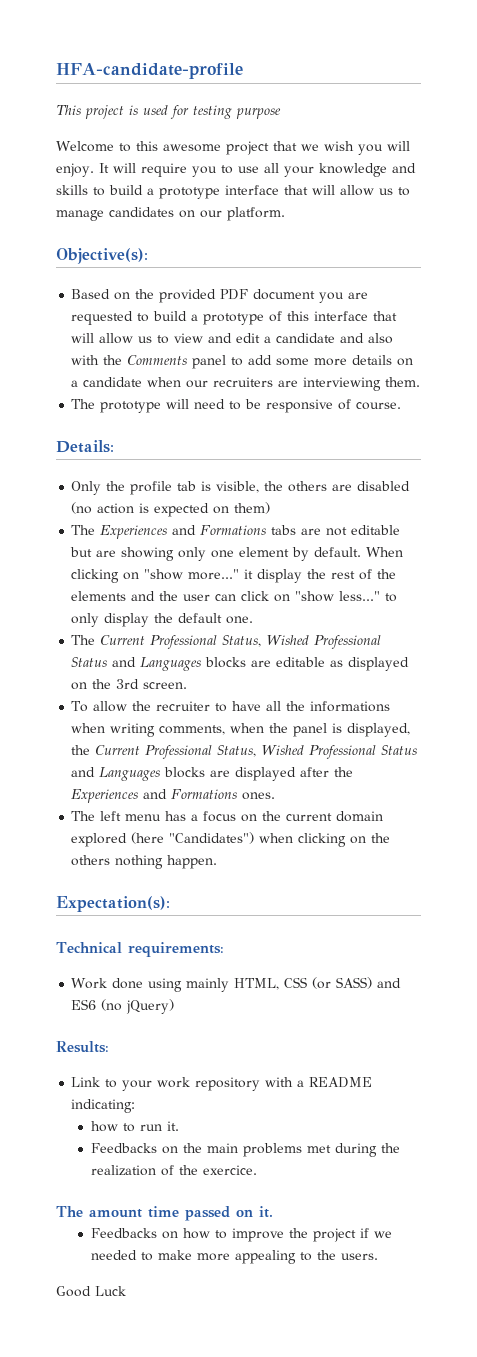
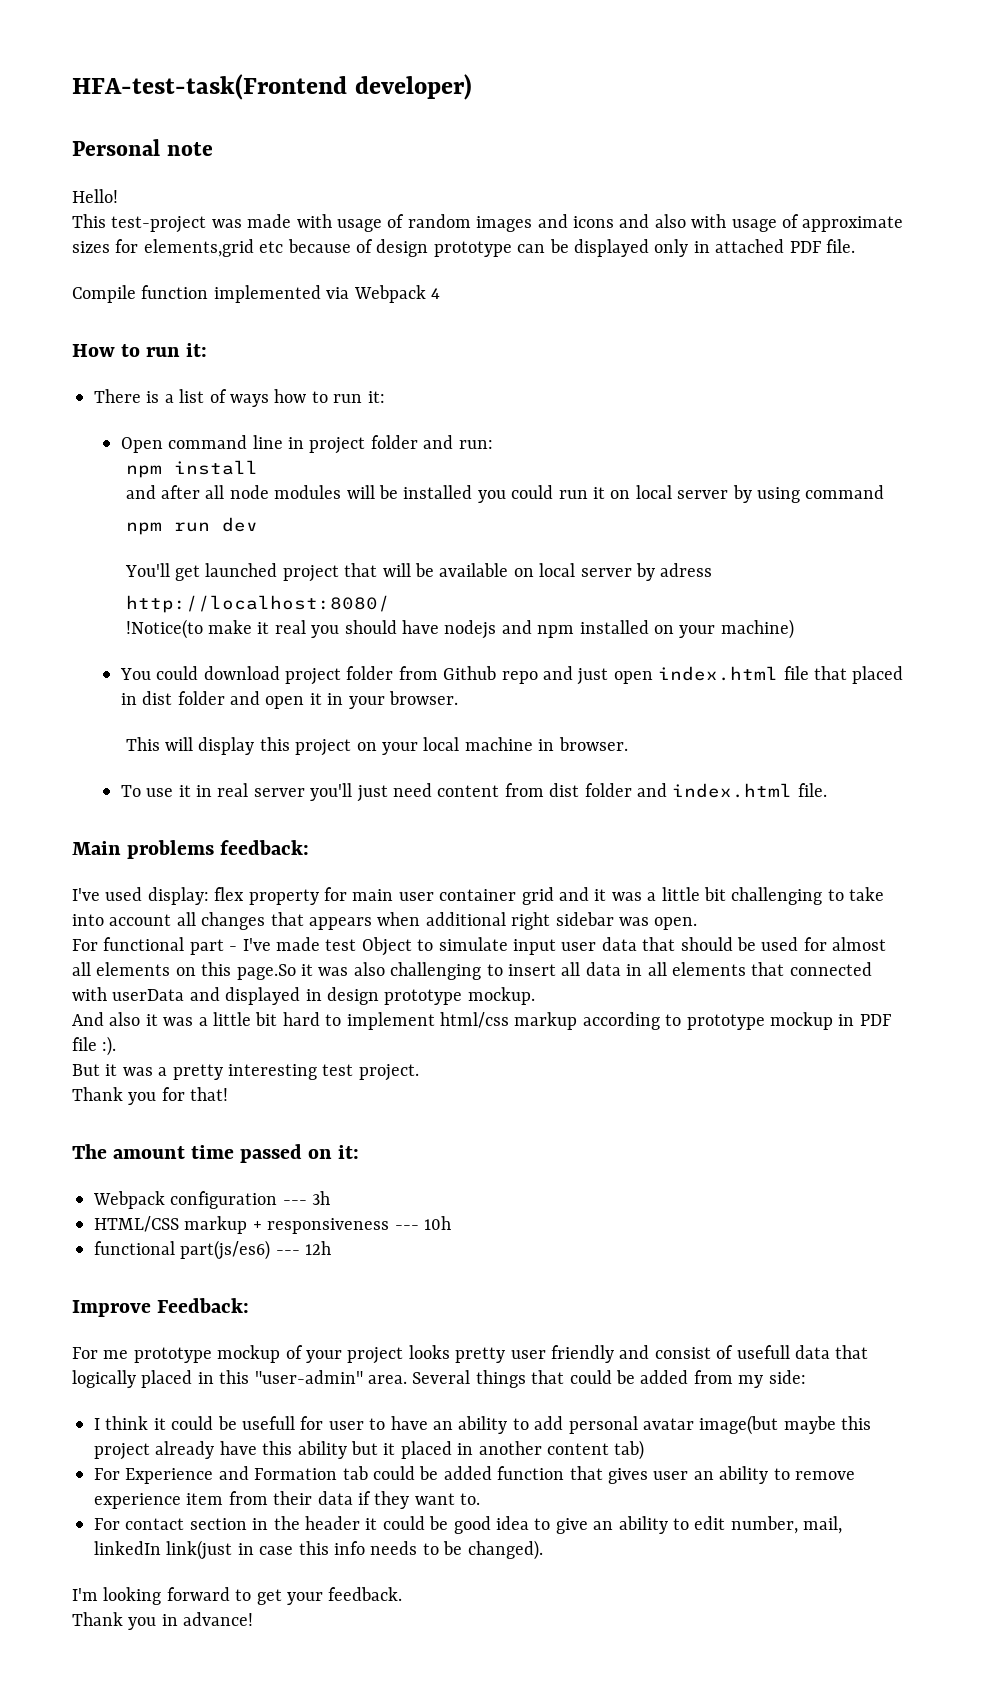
[56,63,243,79] [56,105,281,119] [56,141,410,155] [56,163,416,177] [56,185,410,199] [56,207,285,221] [56,248,148,264] [71,289,369,303] [71,311,398,325] [71,333,394,344] [71,355,414,369] [71,377,421,391] [71,399,402,413] [56,440,114,453] [71,481,411,495] [71,502,271,517] [71,525,401,539] [70,547,404,561] [71,569,397,583] [71,591,398,602] [71,613,254,627] [71,635,382,649] [71,657,410,671] [71,679,188,690] [71,701,391,712] [71,723,411,737] [71,745,418,759] [71,767,354,781] [71,789,276,803] [71,811,384,822] [71,832,391,847] [71,855,218,869] [56,896,170,912] [56,942,224,957] [71,977,402,992] [71,999,175,1014] [56,1041,109,1053] [71,1077,373,1091] [71,1099,136,1113] [90,1121,179,1132] [90,1143,400,1157] [90,1165,257,1176] HFA-candidate-profile // This project is used for testing purpose // Welcome to this awesome project that we wish you will enjoy. It will require you to use all your knowledge and skills to build a prototype interface that will allow us to manage candidates on our platform. // Objective(s): // Based on the provided PDF document you are requested to build a prototype of this interface that will allow us to view and edit a candidate and also with the Comments panel to add some more details on a candidate when our recruiters are interviewing them. // The prototype will need to be responsive of course. // Details: // Only the profile tab is visible, the others are disabled (no action is expected on them) // The Experiences and Formations tabs are not editable but are showing only one element by default. When clicking on "show more..." it display the rest of the elements and the user can click on "show less..." to only display the default one. // The Current Professional Status, Wished Professional Status and Languages blocks are editable as displayed on the 3rd screen. // To allow the recruiter to have all the informations when writing comments, when the panel is displayed, the Current Professional Status, Wished Professional Status and Languages blocks are displayed after the Experiences and Formations ones. // The left menu has a focus on the current domain explored (here "Candidates") when clicking on the others nothing happen. // Expectation(s): // Technical requirements: // Work done using mainly HTML, CSS (or SASS) and ES6 (no jQuery) // Results: // Link to your work repository with a README indicating: // how to run it. // Feedbacks on the main problems met during the realization of the exercice. -> [72,74,472,100] [72,139,213,156] [72,189,118,203] [72,214,904,233] [72,239,855,257] [72,285,440,303] [72,343,208,357] [94,389,385,407] [120,435,493,454] [125,460,258,478] [125,485,885,503] [125,517,258,535] [124,563,713,582] [125,595,390,613] [125,619,794,639] [119,666,904,685] [120,691,458,709] [125,737,628,756] [120,783,827,802] [72,840,310,859] [72,887,885,905] [72,912,698,930] [72,937,887,956] [72,962,872,980] [72,987,535,1005] [72,1012,891,1030] [72,1036,117,1056] [72,1064,419,1081] [72,1087,229,1105] HFA-test-task(Frontend developer) // Personal note // Hello! // This test-project was made with usage of random images and icons and also with usage of approximate sizes for elements,grid etc because of design prototype can be displayed only in attached PDF file. // Compile function implemented via Webpack 4 // How to run it: // There is a list of ways how to run it: // Open command line in project folder and run: // npm install // and after all node modules will be installed you could run it on local server by using command // npm run dev // You'll get launched project that will be available on local server by adress // http://localhost:8080/ // !Notice(to make it real you should have nodejs and npm installed on your machine) // You could download project folder from Github repo and just open index.html file that placed in dist folder and open it in your browser. // This will display this project on your local machine in browser. // To use it in real server you'll just need content from dist folder and index.html file. // Main problems feedback: // I've used display: flex property for main user container grid and it was a little bit challenging to take into account all changes that appears when additional right sidebar was open. // For functional part - I've made test Object to simulate input user data that should be used for almost all elements on this page.So it was also challenging to insert all data in all elements that connected with userData and displayed in design prototype mockup. // And also it was a little bit hard to implement html/css markup according to prototype mockup in PDF file :). // But it was a pretty interesting test project. // Thank you for that!
[259,1206,273,1218] [90,1228,392,1242] [90,1250,378,1264] [56,1286,126,1297] it. // Feedbacks on how to improve the project if we needed to make more appealing to the users. // Good Luck -> [338,1145,360,1159] [93,1191,331,1209] [94,1216,451,1234] [94,1240,332,1260] [72,1298,250,1317] [72,1345,869,1364] [72,1370,806,1388] [94,1415,872,1435] [94,1440,645,1460] [94,1466,855,1484] [94,1491,481,1509] [94,1516,843,1534] [94,1540,543,1560] [72,1587,403,1605] [72,1612,254,1630] it: // Webpack configuration --- 3h // HTML/CSS markup + responsiveness --- 10h // functional part(js/es6) --- 12h // Improve Feedback: // For me prototype mockup of your project looks pretty user friendly and consist of usefull data that logically placed in this "user-admin" area. Several things that could be added from my side: // I think it could be usefull for user to have an ability to add personal avatar image(but maybe this project already have this ability but it placed in another content tab) // For Experience and Formation tab could be added function that gives user an ability to remove experience item from their data if they want to. // For contact section in the header it could be good idea to give an ability to edit number, mail, linkedIn link(just in case this info needs to be changed). // I'm looking forward to get your feedback. // Thank you in advance!

